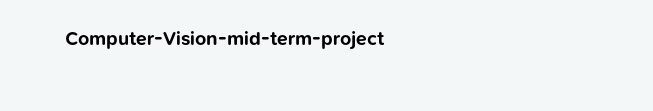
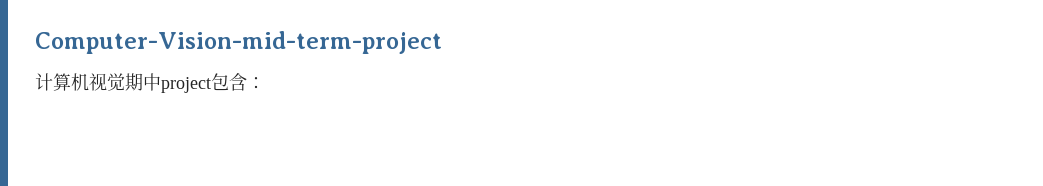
(385, 40) none -> [35,73,265,93] // 计算机视觉期中project包含：

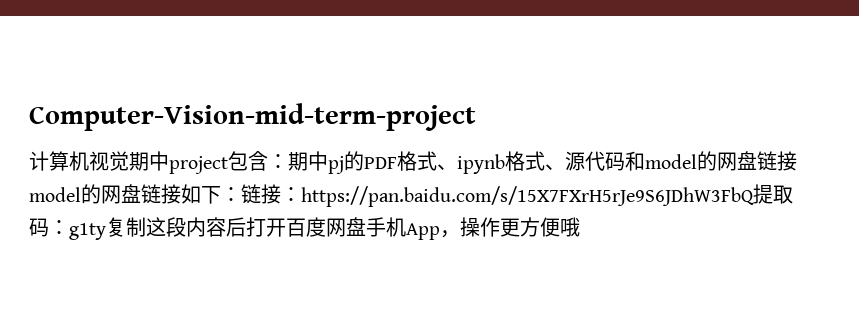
(265, 83) none -> [288,151,797,174] [29,184,793,207] [29,217,580,240] 期中pj的PDF格式、ipynb格式、源代码和model的网盘链接model的网盘链接如下：链接：https://pan.baidu.com/s/15X7FXrH5rJe9S6JDhW3FbQ提取码：g1ty复制这段内容后打开百度网盘手机App，操作更方便哦

